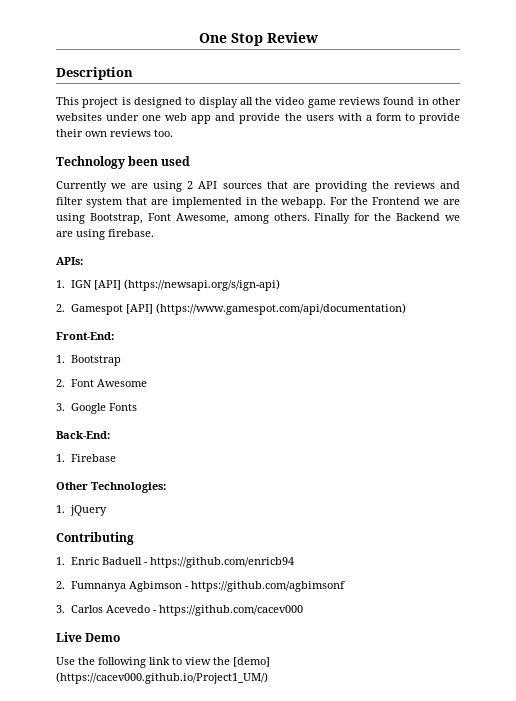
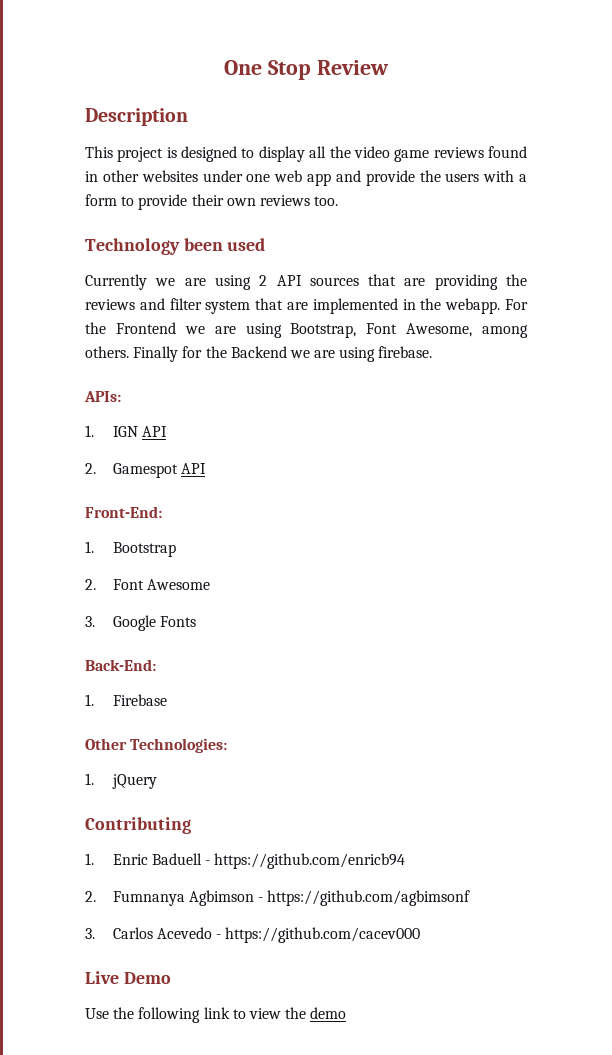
[93,279,280,291] [API] (https://newsapi.org/s/ign-api) -> [142,426,168,437] API
[125,303,406,315] [API] (https://www.gamespot.com/api/documentation) -> [181,463,207,474] API
[233,657,270,667] [56,672,268,684] [demo] (https://cacev000.github.io/Project1_UM/) -> [310,1007,347,1019] demo

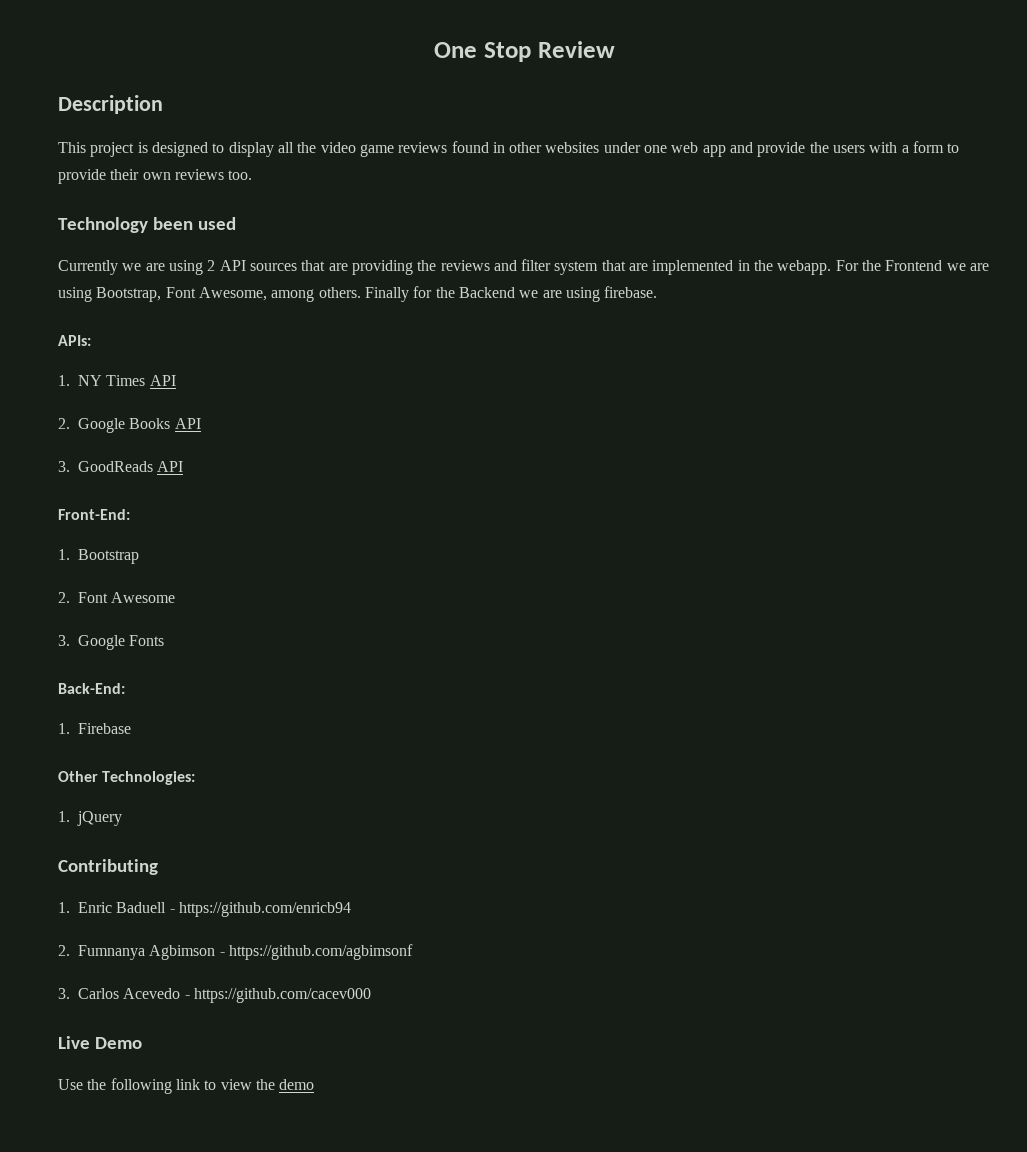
[112,426,138,437] IGN -> [78,375,146,386] NY Times
[112,463,178,478] Gamespot -> [78,418,201,433] [58,461,153,472] Google Books API // 3. GoodReads

